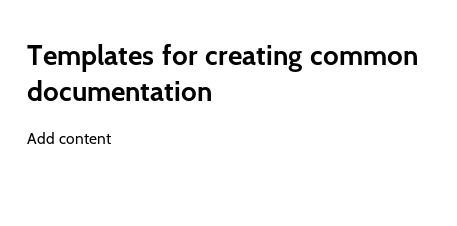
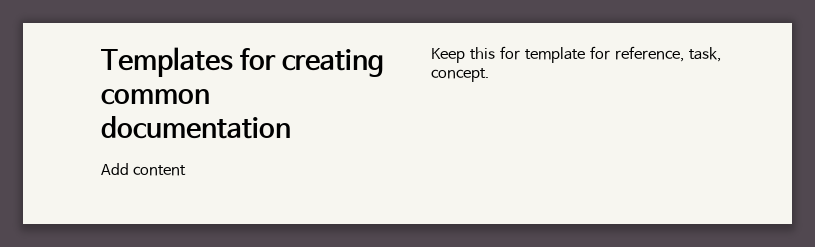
(112, 139) none -> [431,46,721,63] [431,68,489,82] // Keep this for template for reference, task, concept.

